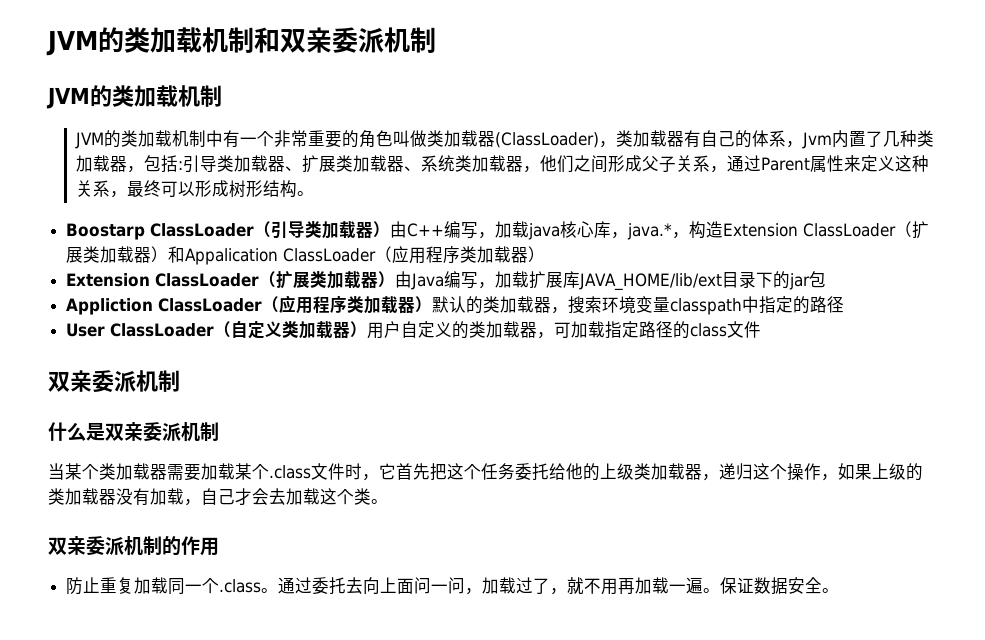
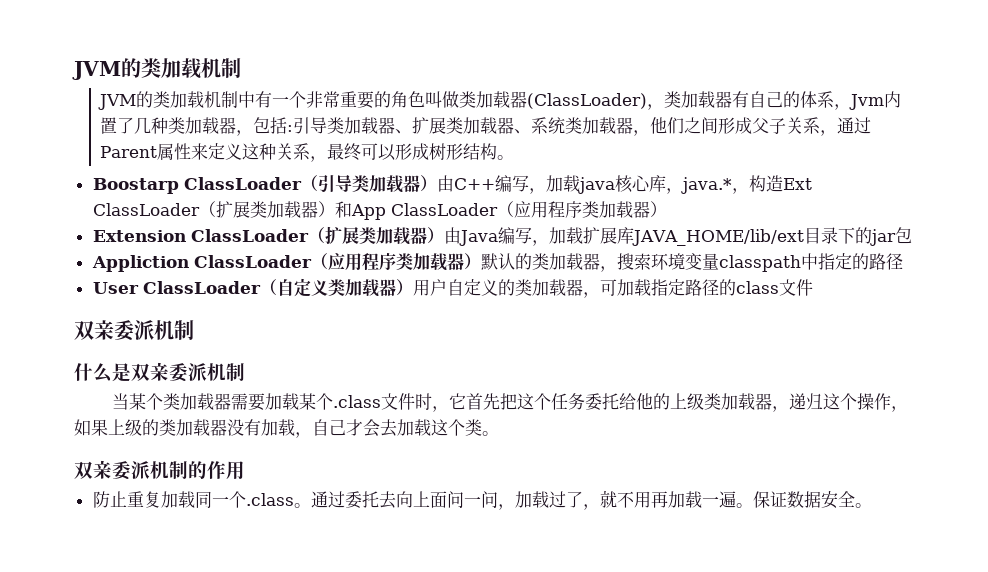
[46,27,436,56] [46,85,222,109] JVM的类加载机制和双亲委派机制 // JVM的类加载机制 -> [72,58,241,80] JVM的类加载机制
[723,223,799,237] Extension -> [782,178,812,190] Ext
[185,248,279,265] Appalication -> [350,204,386,220] App

